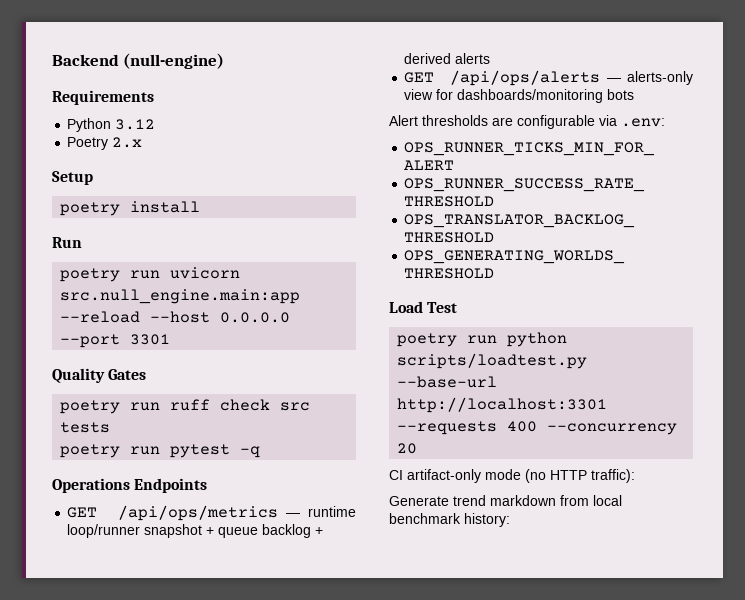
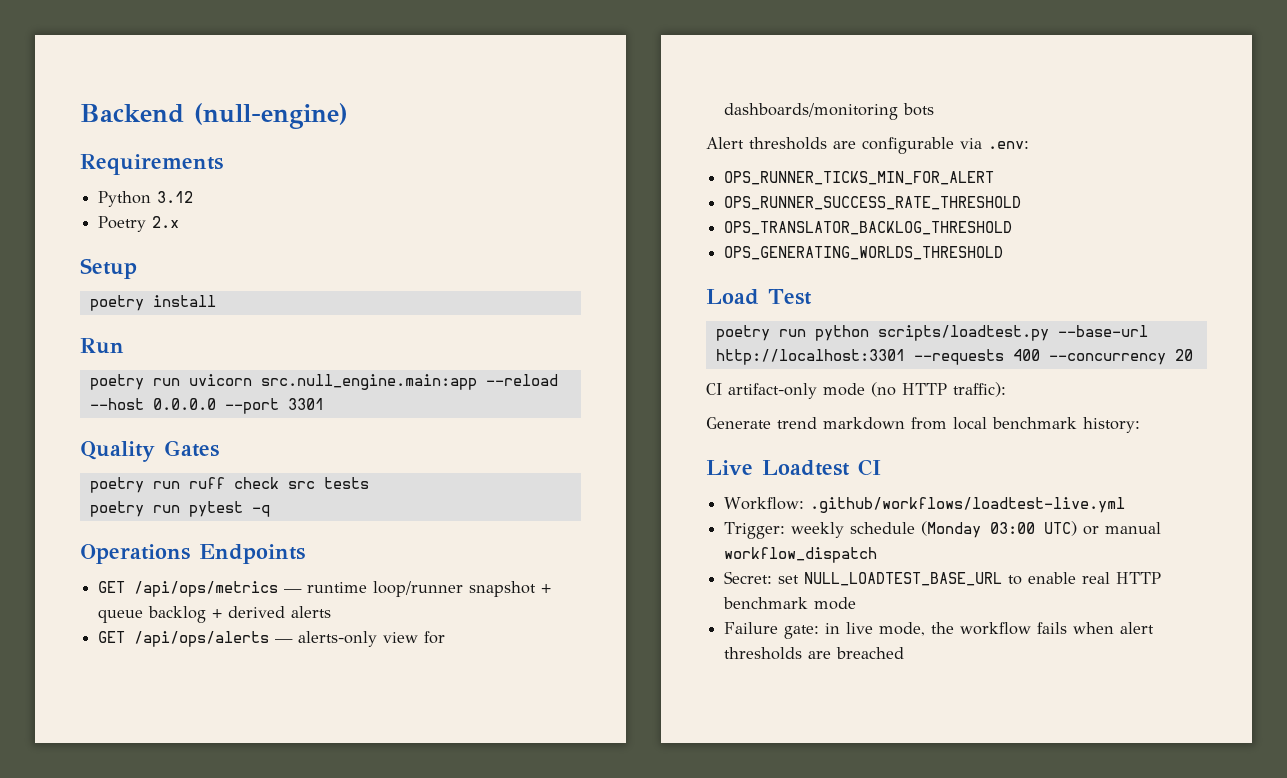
(510, 520) none -> [706,459,881,476] [724,497,1126,513] [724,521,1162,539] [724,547,878,563] [724,571,1162,586] [723,597,857,610] [724,622,1155,639] [724,647,905,660] // Live Loadtest CI // Workflow: .github/workflows/loadtest-live.yml // Trigger: weekly schedule (Monday 03:00 UTC) or manual workflow_dispatch // Secret: set NULL_LOADTEST_BASE_URL to enable real HTTP benchmark mode // Failure gate: in live mode, the workflow fails when alert thresholds are breached

